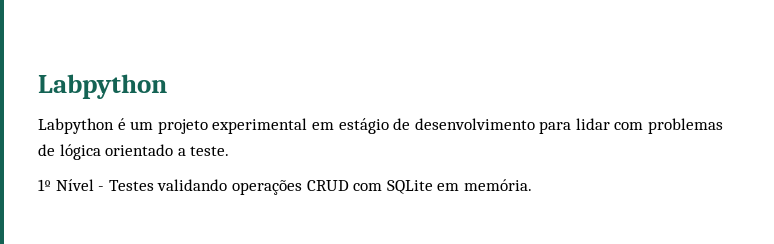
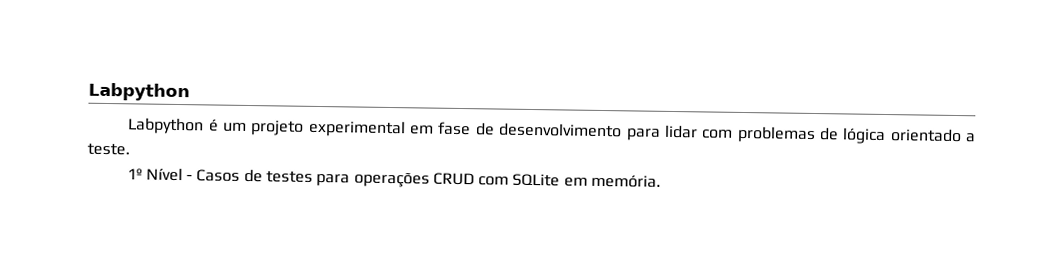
[338,118,389,134] estágio -> [438,121,472,136] fase
[108,179,228,191] Testes validando -> [196,168,351,187] Casos de testes para

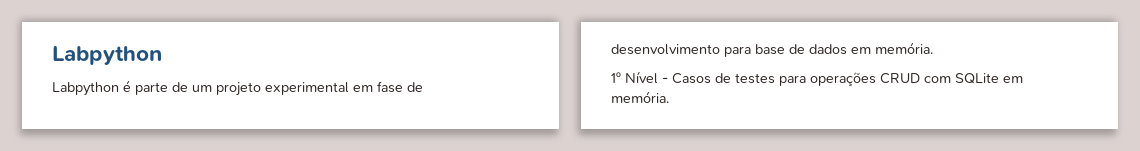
(219, 125) none -> [135,82,188,95] parte de
[663,124,976,145] [87,142,130,156] lidar com problemas de lógica orientado a teste. -> [755,42,933,55] base de dados em memória.

